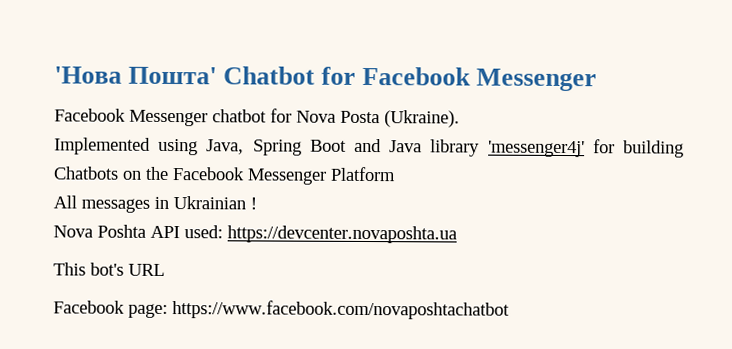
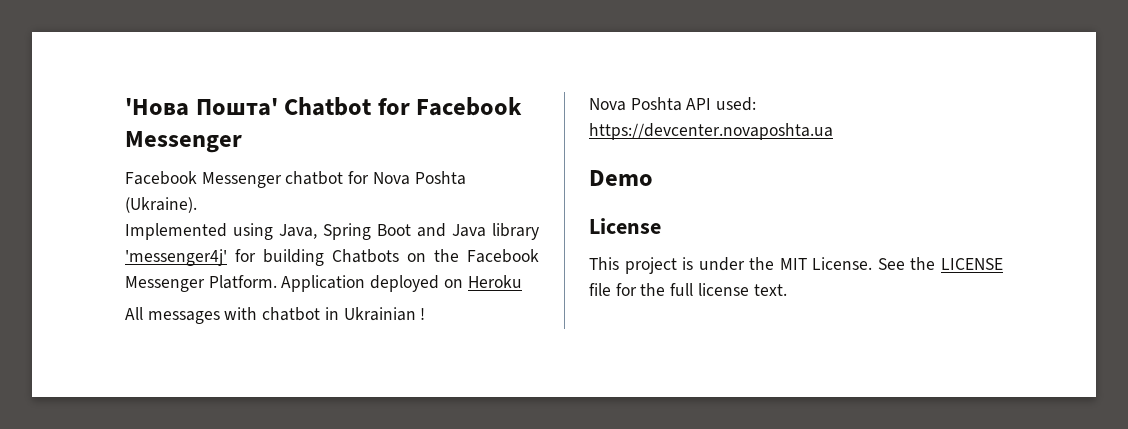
[340,110,380,124] Posta -> [414,171,466,185] Poshta
[330,166,396,182] Platform -> [208,275,522,292] Platform. Application deployed on Heroku
(150, 205) none -> [224,307,321,321] with chatbot
(457, 234) none -> [589,170,653,186] [589,218,661,234] // Demo // License
[90,262,165,276] [53,300,510,320] bot's URL // Facebook page: https://www.facebook.com/novaposhtachatbot -> [624,257,1003,274] [589,283,787,296] project is under the MIT License. See the LICENSE file for the full license text.

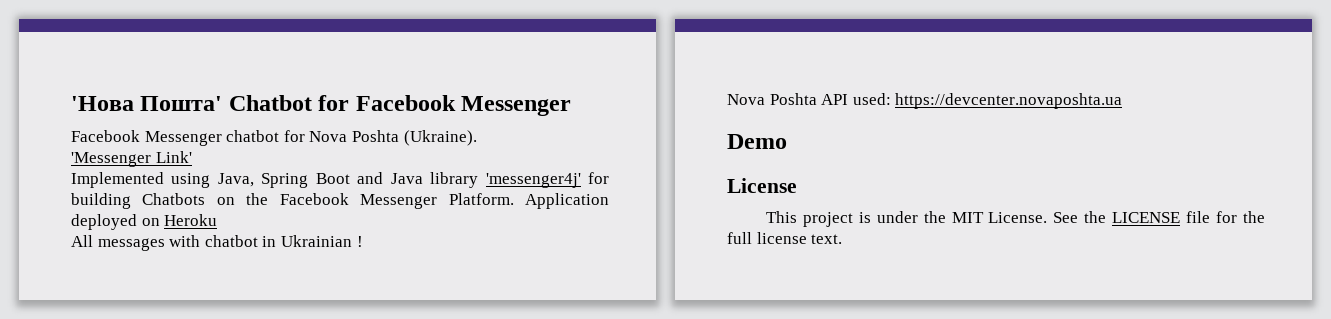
(197, 205) none -> [71,151,192,167] // 'Messenger Link'

